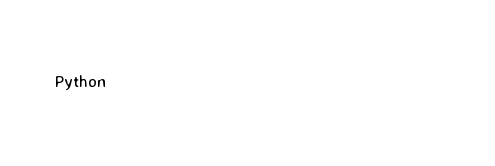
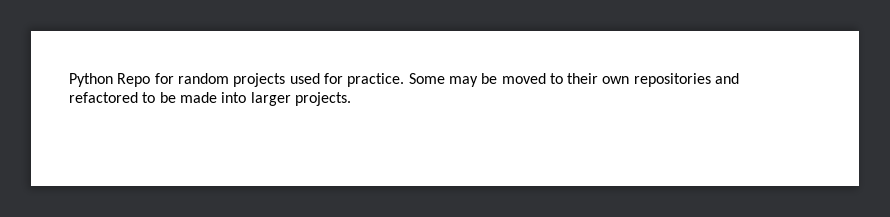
(106, 82) none -> [117,73,740,87] [69,92,351,106] Repo for random projects used for practice. Some may be moved to their own repositories and refactored to be made into larger projects.

